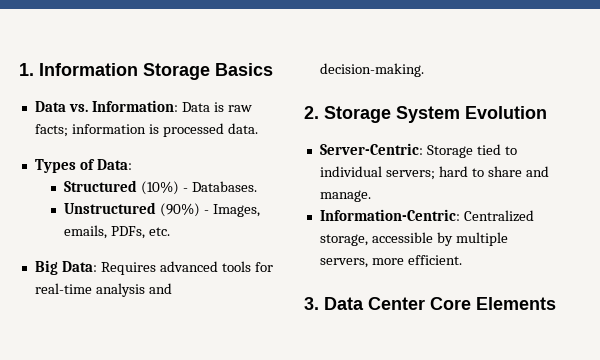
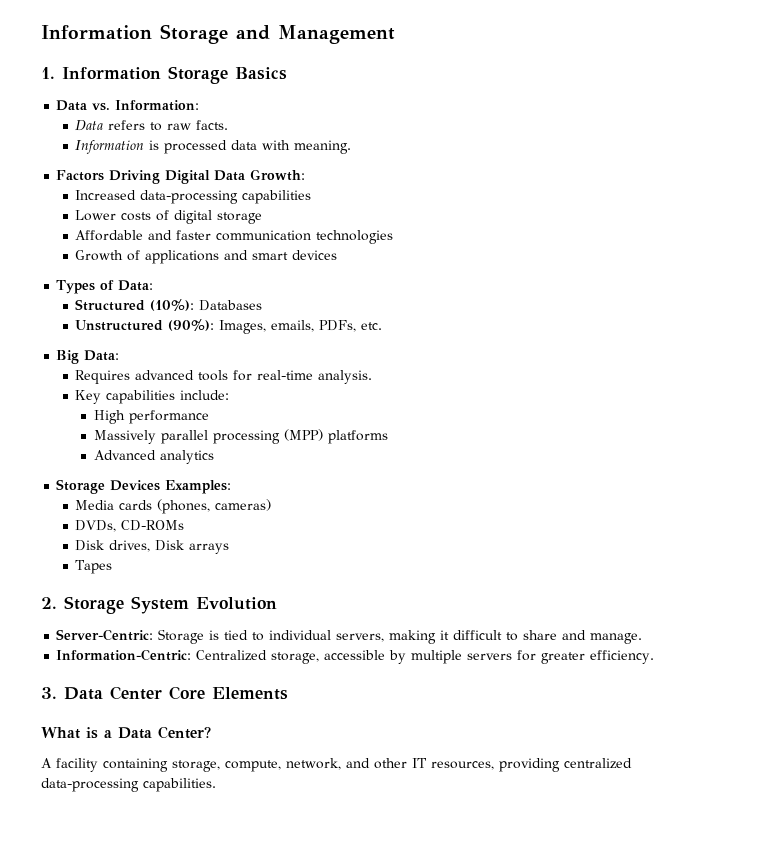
(19, 69) none -> [41,24,395,44] Information Storage and Management //
[181,102,252,112] [34,123,258,137] Data is raw facts; information is processed data. -> [75,120,229,131] [75,140,352,154] [56,169,306,184] [75,190,312,204] [75,210,263,224] [75,230,394,244] [75,250,338,264] // Data refers to raw facts. // Information is processed data with meaning. // Factors Driving Digital Data Growth: // Increased data-processing capabilities // Lower costs of digital storage // Affordable and faster communication technologies // Growth of applications and smart devices
[140,181,257,195] (10%) - Databases. -> [150,299,263,311] (10%): Databases
[159,203,209,217] (90%) - -> [168,319,215,331] (90%):
(97, 266) none -> (120, 355) //
[95,283,172,297] [319,63,424,77] analysis and decision-making. -> [318,370,373,384] [75,390,230,404] [94,410,210,424] [94,429,389,444] [94,450,215,464] [56,479,232,494] [75,499,272,514] [75,520,185,532] [75,540,230,554] [75,560,113,574] analysis. // Key capabilities include: // High performance // Massively parallel processing (MPP) platforms // Advanced analytics // Storage Devices Examples: // Media cards (phones, cameras) // DVDs, CD-ROMs // Disk drives, Disk arrays // Tapes
(473, 151) none -> [209,630,220,640] is
[385,166,468,180] servers; hard -> [336,630,503,644] servers, making it difficult
[319,255,462,268] servers, more efficient. -> [467,650,655,664] servers for greater efficiency.
(556, 303) none -> [41,726,211,739] [41,758,632,772] [41,778,216,792] // What is a Data Center? // A facility containing storage, compute, network, and other IT resources, providing centralized data-processing capabilities.

